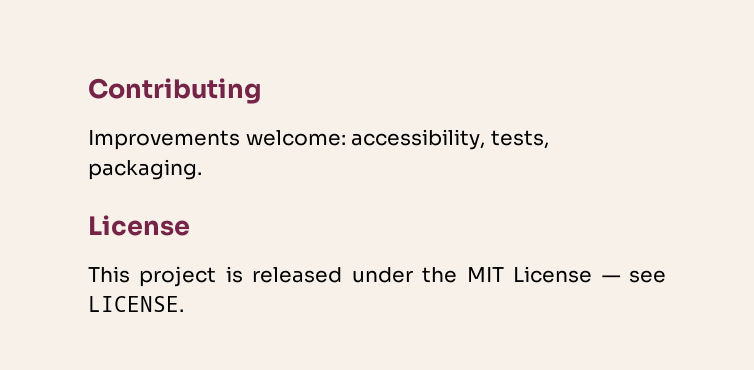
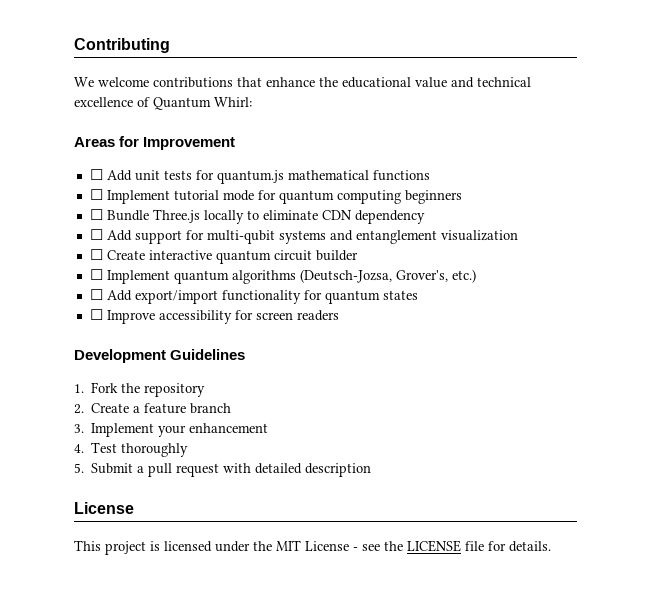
[88,129,549,150] [88,159,202,180] Improvements welcome: accessibility, tests, packaging. -> [74,77,531,88] [74,97,252,110] [74,136,236,150] [89,169,430,184] [89,189,462,204] [89,209,425,224] [89,229,518,244] [89,249,358,264] [89,269,476,284] [89,289,418,304] [89,309,339,324] [74,349,246,363] [74,382,206,397] [74,403,232,414] [74,423,269,437] [74,442,189,457] [74,463,372,477] We welcome contributions that enhance the educational value and technical excellence of Quantum Whirl: // Areas for Improvement // ☐ Add unit tests for quantum.js mathematical functions // ☐ Implement tutorial mode for quantum computing beginners // ☐ Bundle Three.js locally to eliminate CDN dependency // ☐ Add support for multi-qubit systems and entanglement visualization // ☐ Create interactive quantum circuit builder // ☐ Implement quantum algorithms (Deutsch-Jozsa, Grover's, etc.) // ☐ Add export/import functionality for quantum states // ☐ Improve accessibility for screen readers // Development Guidelines // 1. Fork the repository // 2. Create a feature branch // 3. Implement your enhancement // 4. Test thoroughly // 5. Submit a pull request with detailed description
[252,267,343,283] released -> [164,541,212,552] licensed
[601,270,667,283] [88,296,184,312] — see LICENSE. -> [353,540,551,552] - see the LICENSE file for details.

